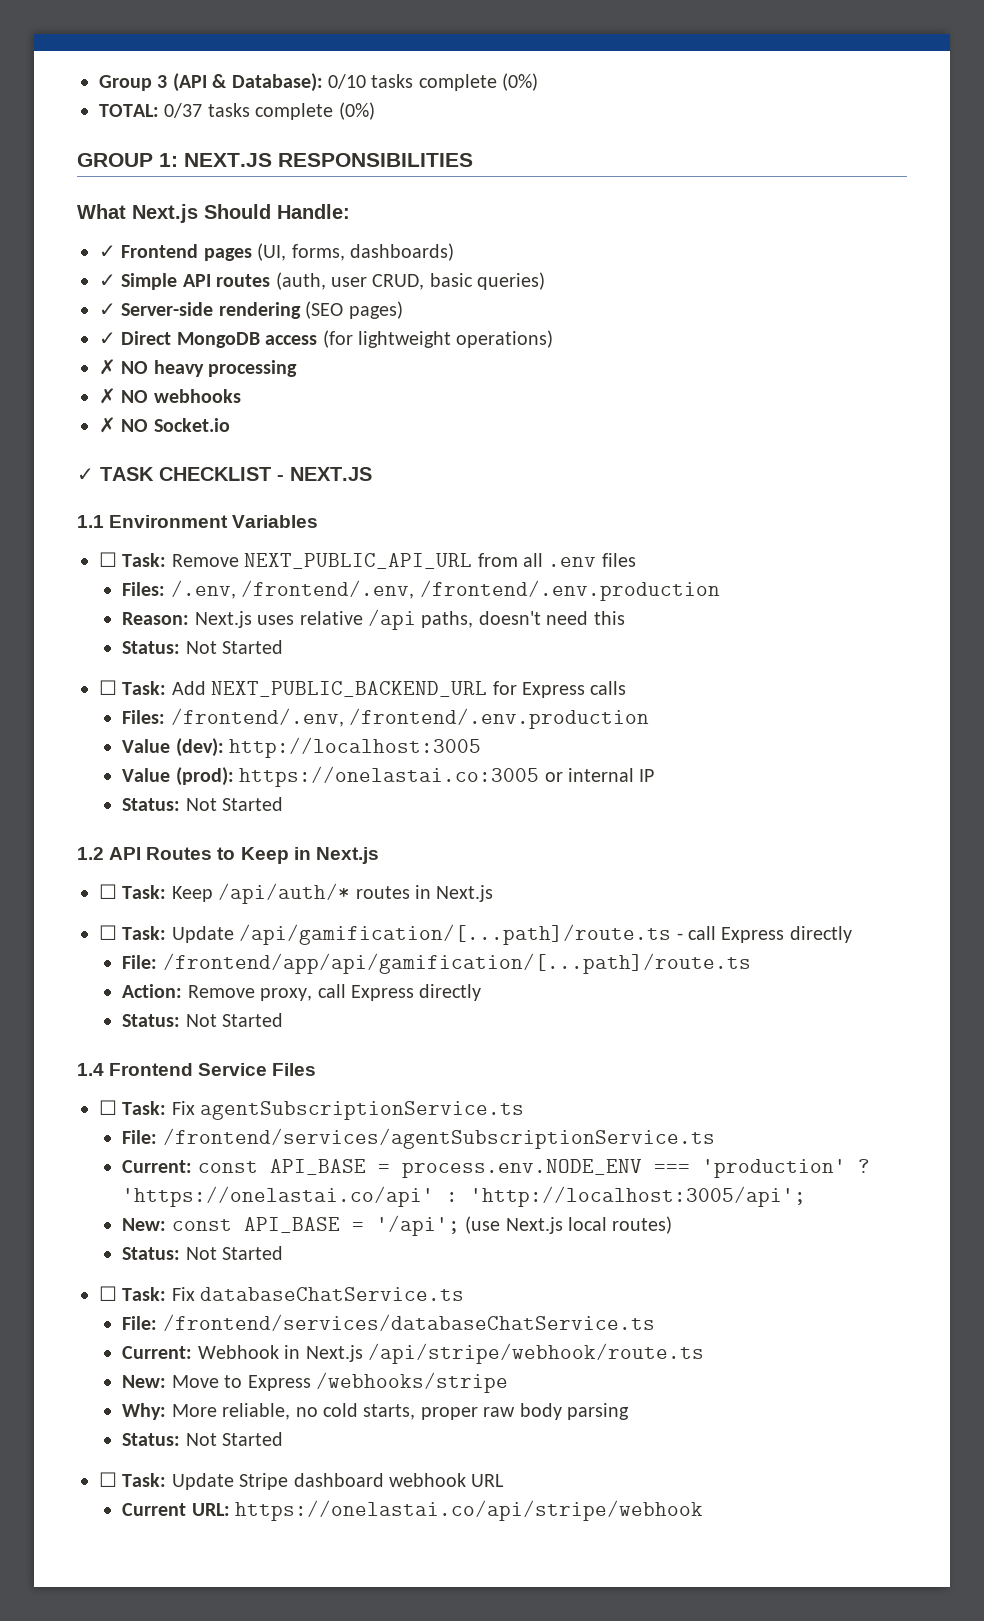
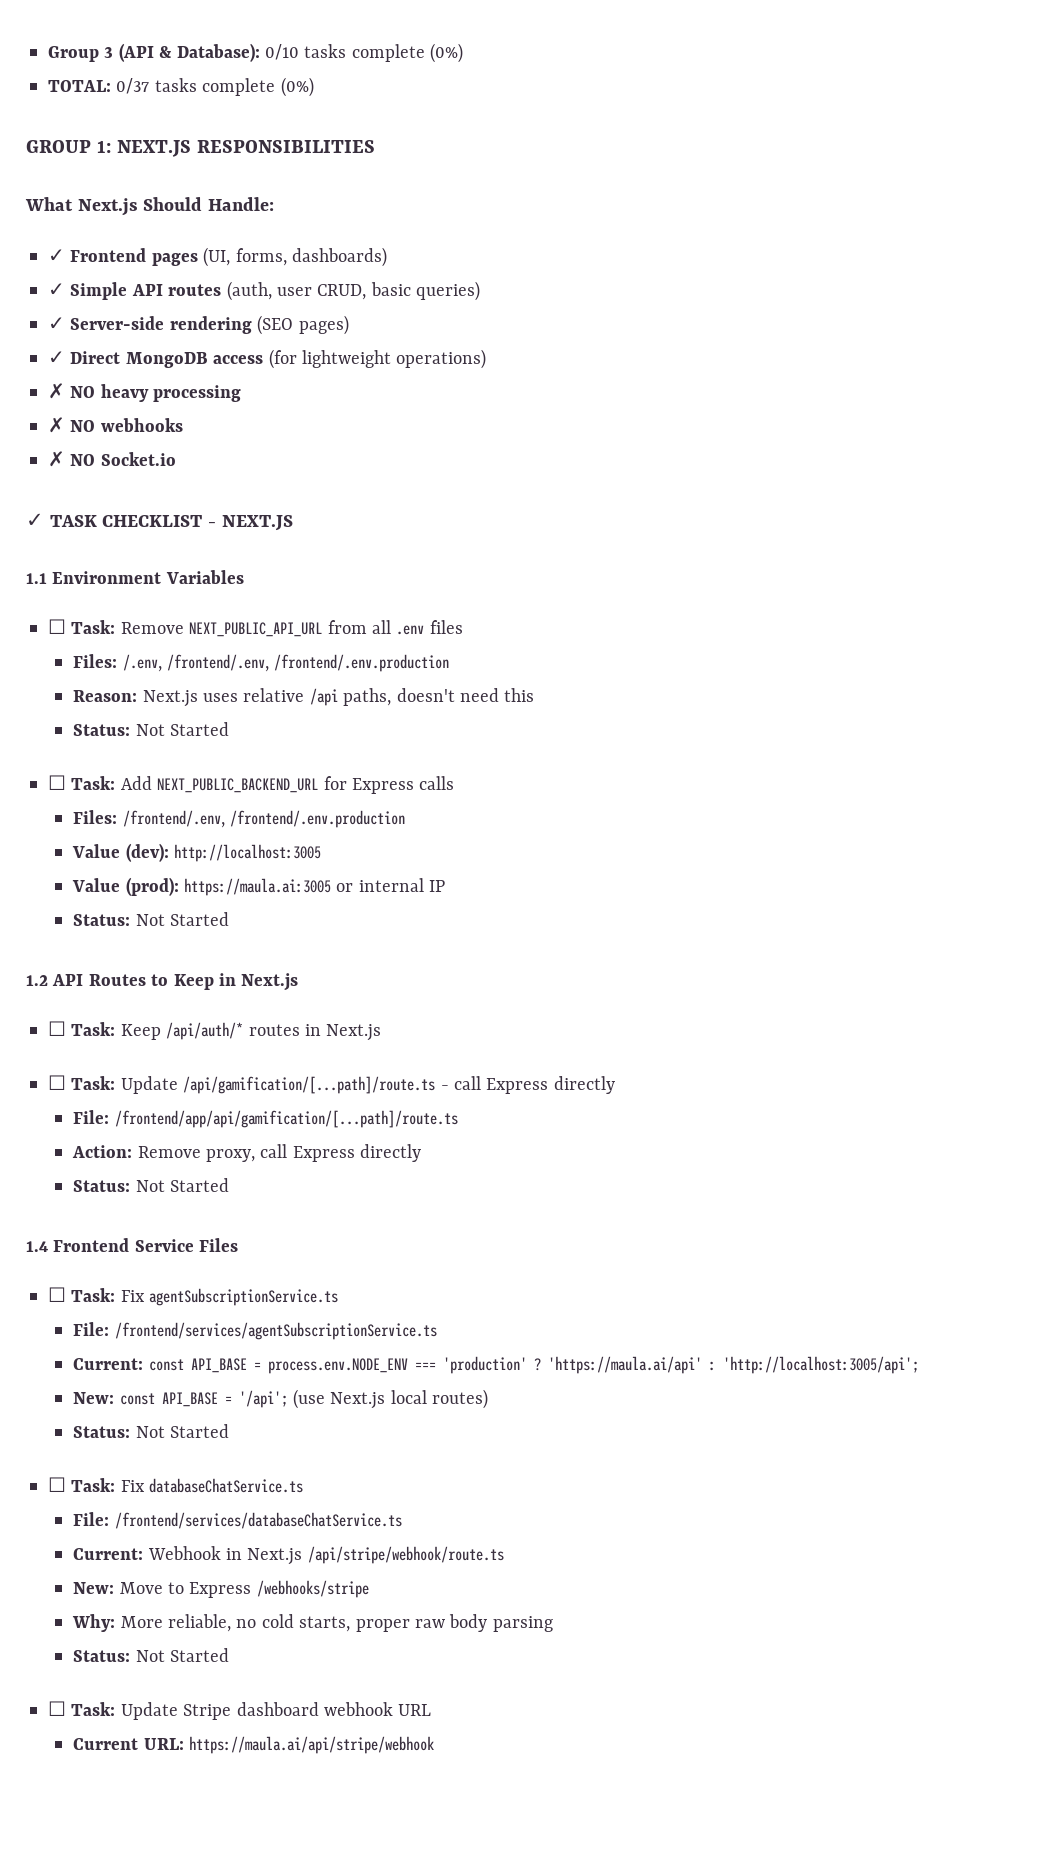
[239,766,540,787] https://onelastai.co:3005 -> [183,878,331,896] https://maula.ai:3005
[122,1186,435,1207] 'https://onelastai.co/api' -> [547,1356,702,1374] 'https://maula.ai/api'
[235,1500,704,1521] https://onelastai.co/api/stripe/webhook -> [188,1736,434,1754] https://maula.ai/api/stripe/webhook

